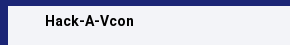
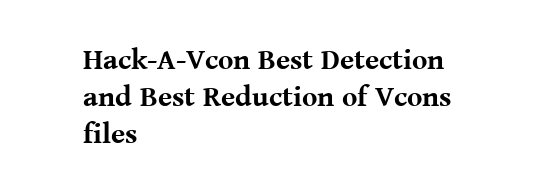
(134, 20) none -> [258,49,444,69] [83,84,451,106] [83,121,137,143] Best Detection and Best Reduction of Vcons files

